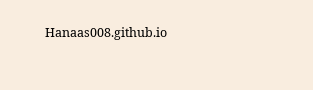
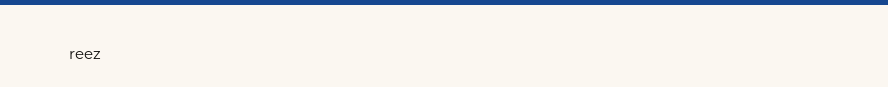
[45,27,167,40] Hanaas008.github.io -> [69,51,101,59] reez

